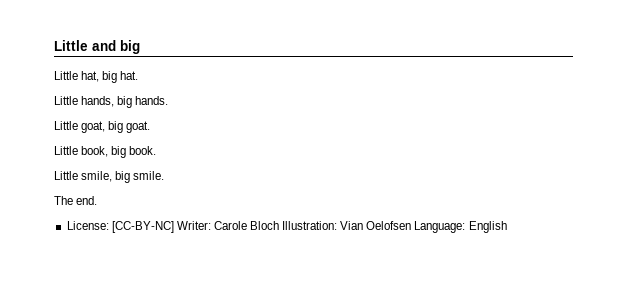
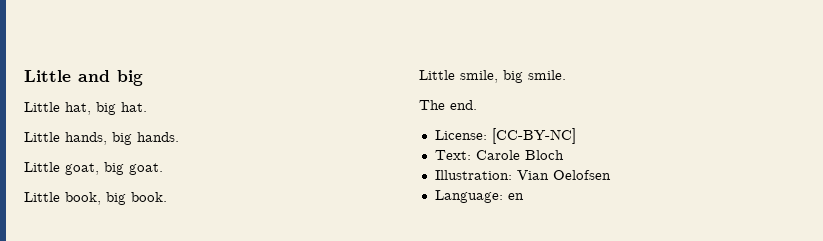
[176,221,211,230] Writer: -> [434,150,471,160] // Text:
(280, 225) none -> (564, 155) //
[414,221,507,233] Language: English -> [434,190,524,203] // Language: en

